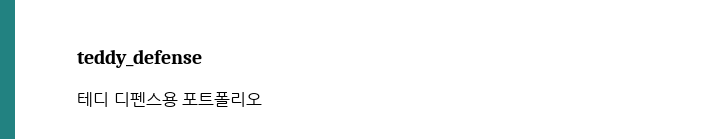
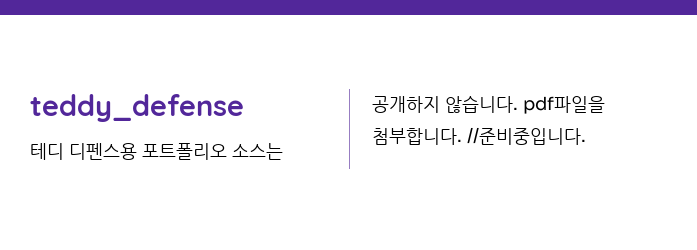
(263, 99) none -> [231,143,283,160] [372,95,605,114] [372,127,586,145] 소스는 공개하지 않습니다. pdf파일을 첨부합니다. //준비중입니다.

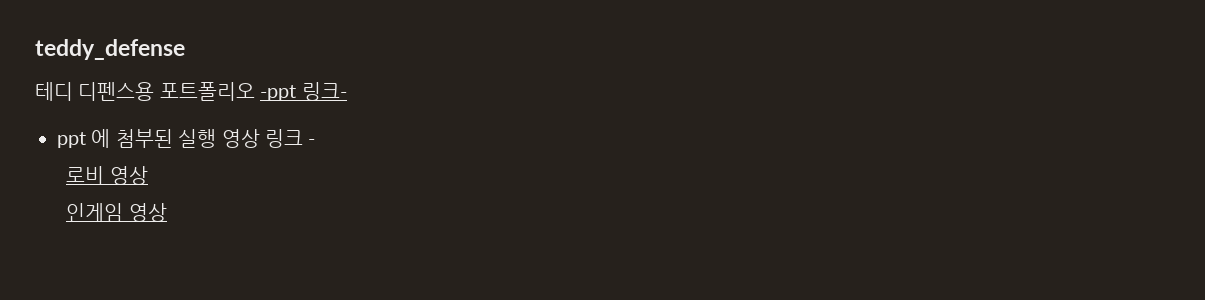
[231,143,283,160] [372,95,605,114] [372,127,586,145] 소스는 공개하지 않습니다. pdf파일을 첨부합니다. //준비중입니다. -> [260,82,347,101] [57,129,316,148] [66,166,148,185] [66,203,167,222] -ppt 링크- // ppt 에 첨부된 실행 영상 링크 - // 로비 영상 // 인게임 영상

